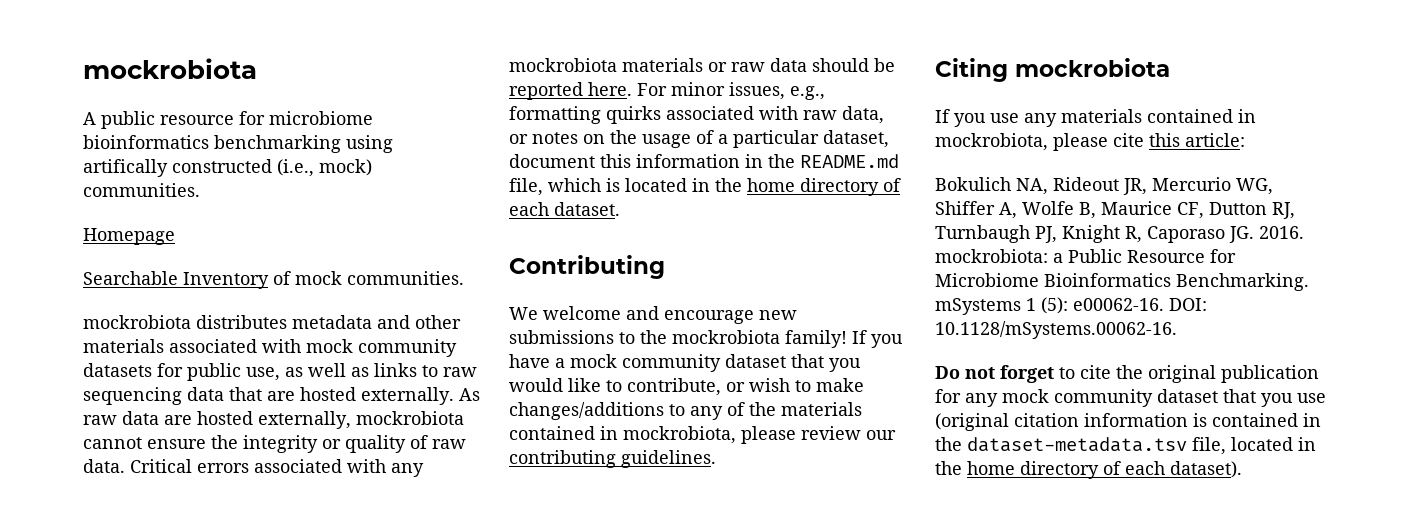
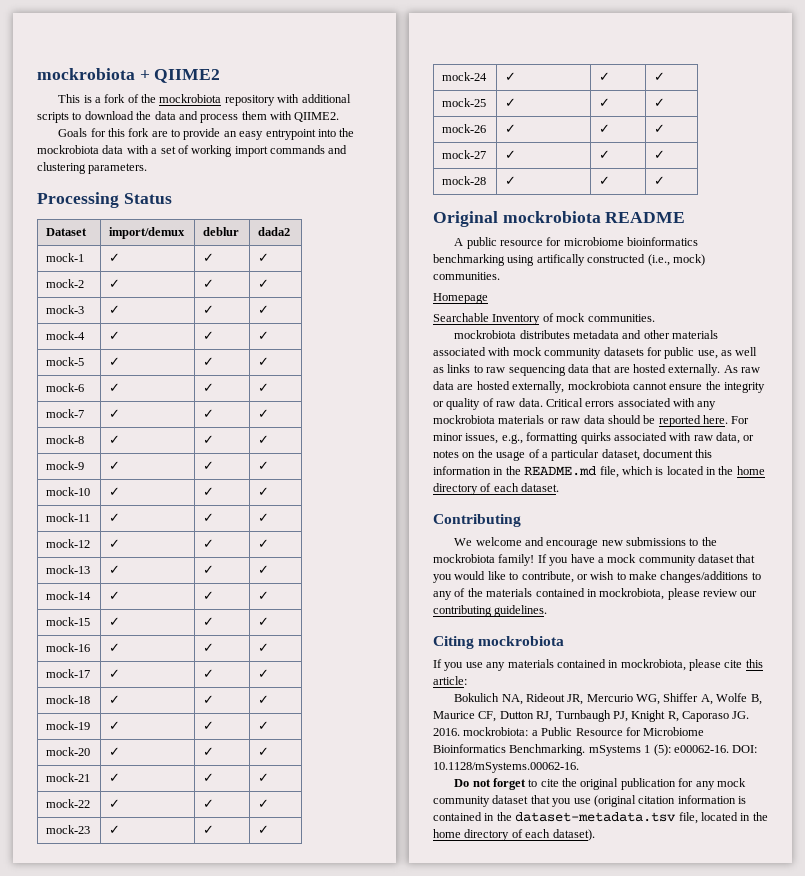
[83,58,257,79] mockrobiota -> [37,68,221,83] [58,94,351,106] [37,111,340,123] [58,128,355,140] [37,145,348,157] [37,162,148,174] [37,192,172,208] [46,228,88,236] [109,227,186,239] [203,227,240,236] [258,227,291,236] [46,253,85,262] [109,253,121,262] [203,253,215,262] [258,253,270,262] [46,279,85,288] [109,279,121,288] [203,279,215,288] [258,279,270,288] [46,305,85,314] [109,305,121,314] [203,305,215,314] [258,305,270,314] [46,331,86,340] [109,331,121,340] [203,331,215,340] [258,331,270,340] [46,357,85,366] [109,357,121,366] [203,357,215,366] [258,357,270,366] [46,383,85,392] [109,383,121,392] [203,383,215,392] [258,383,270,392] [46,409,85,418] [109,409,121,418] [203,409,215,418] [258,409,270,418] [46,435,85,444] [109,435,121,444] [203,435,215,444] [258,435,270,444] [46,461,85,470] [109,461,121,470] [203,461,215,470] [258,461,270,470] [46,487,91,496] [109,487,121,496] [203,487,215,496] [258,487,270,496] [46,513,91,522] [109,513,121,522] [203,513,215,522] [258,513,270,522] [46,539,91,548] [109,539,121,548] [203,539,215,548] [258,539,270,548] [46,565,91,574] [109,565,121,574] [203,565,215,574] [258,565,270,574] [46,591,92,600] [109,591,121,600] [203,591,215,600] [258,591,270,600] [46,617,91,626] [109,617,121,626] [203,617,215,626] [258,617,270,626] [46,643,91,652] [109,643,121,652] [203,643,215,652] [258,643,270,652] [46,669,91,678] [109,669,121,678] [203,669,215,678] [258,669,270,678] [46,695,91,704] [109,695,121,704] [203,695,215,704] [258,695,270,704] [46,721,91,730] [109,721,121,730] [203,721,215,730] [258,721,270,730] [46,747,91,756] [109,747,121,756] [203,747,215,756] [258,747,270,756] [46,773,91,782] [109,773,121,782] [203,773,215,782] [258,773,270,782] [46,799,91,808] [109,799,121,808] [203,799,215,808] [258,799,270,808] [46,825,91,834] [109,825,121,834] [203,825,215,834] [258,825,270,834] [442,72,488,81] [505,72,517,81] [599,72,611,81] [654,72,666,81] [442,98,487,107] [505,98,517,107] [599,98,611,107] [654,98,666,107] [442,124,487,133] [505,124,517,133] [599,124,611,133] [654,124,666,133] [442,150,487,159] [505,150,517,159] [599,150,611,159] [654,150,666,159] [442,176,487,185] [505,176,517,185] [599,176,611,185] [654,176,666,185] [433,211,686,227] mockrobiota + QIIME2 // This is a fork of the mockrobiota repository with additional scripts to download the data and process them with QIIME2. // Goals for this fork are to provide an easy entrypoint into the mockrobiota data with a set of working import commands and clustering parameters. // Processing Status // Dataset | import/demux | deblur | dada2 // mock-1 | ✓ | ✓ | ✓ // mock-2 | ✓ | ✓ | ✓ // mock-3 | ✓ | ✓ | ✓ // mock-4 | ✓ | ✓ | ✓ // mock-5 | ✓ | ✓ | ✓ // mock-6 | ✓ | ✓ | ✓ // mock-7 | ✓ | ✓ | ✓ // mock-8 | ✓ | ✓ | ✓ // mock-9 | ✓ | ✓ | ✓ // mock-10 | ✓ | ✓ | ✓ // mock-11 | ✓ | ✓ | ✓ // mock-12 | ✓ | ✓ | ✓ // mock-13 | ✓ | ✓ | ✓ // mock-14 | ✓ | ✓ | ✓ // mock-15 | ✓ | ✓ | ✓ // mock-16 | ✓ | ✓ | ✓ // mock-17 | ✓ | ✓ | ✓ // mock-18 | ✓ | ✓ | ✓ // mock-19 | ✓ | ✓ | ✓ // mock-20 | ✓ | ✓ | ✓ // mock-21 | ✓ | ✓ | ✓ // mock-22 | ✓ | ✓ | ✓ // mock-23 | ✓ | ✓ | ✓ // mock-24 | ✓ | ✓ | ✓ // mock-25 | ✓ | ✓ | ✓ // mock-26 | ✓ | ✓ | ✓ // mock-27 | ✓ | ✓ | ✓ // mock-28 | ✓ | ✓ | ✓ // Original mockrobiota README

